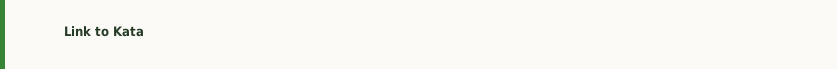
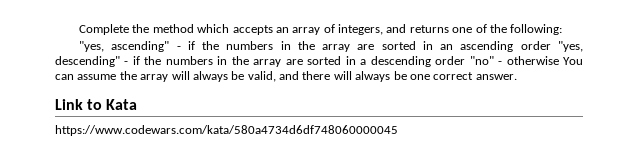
(64, 31) none -> [79,24,563,35] [79,41,584,52] [55,56,584,67] [55,71,517,82] Complete the method which accepts an array of integers, and returns one of the following: // "yes, ascending" - if the numbers in the array are sorted in an ascending order "yes, descending" - if the numbers in the array are sorted in a descending order "no" - otherwise You can assume the array will always be valid, and there will always be one correct answer. //
(144, 31) none -> [55,125,398,136] // https://www.codewars.com/kata/580a4734d6df748060000045

